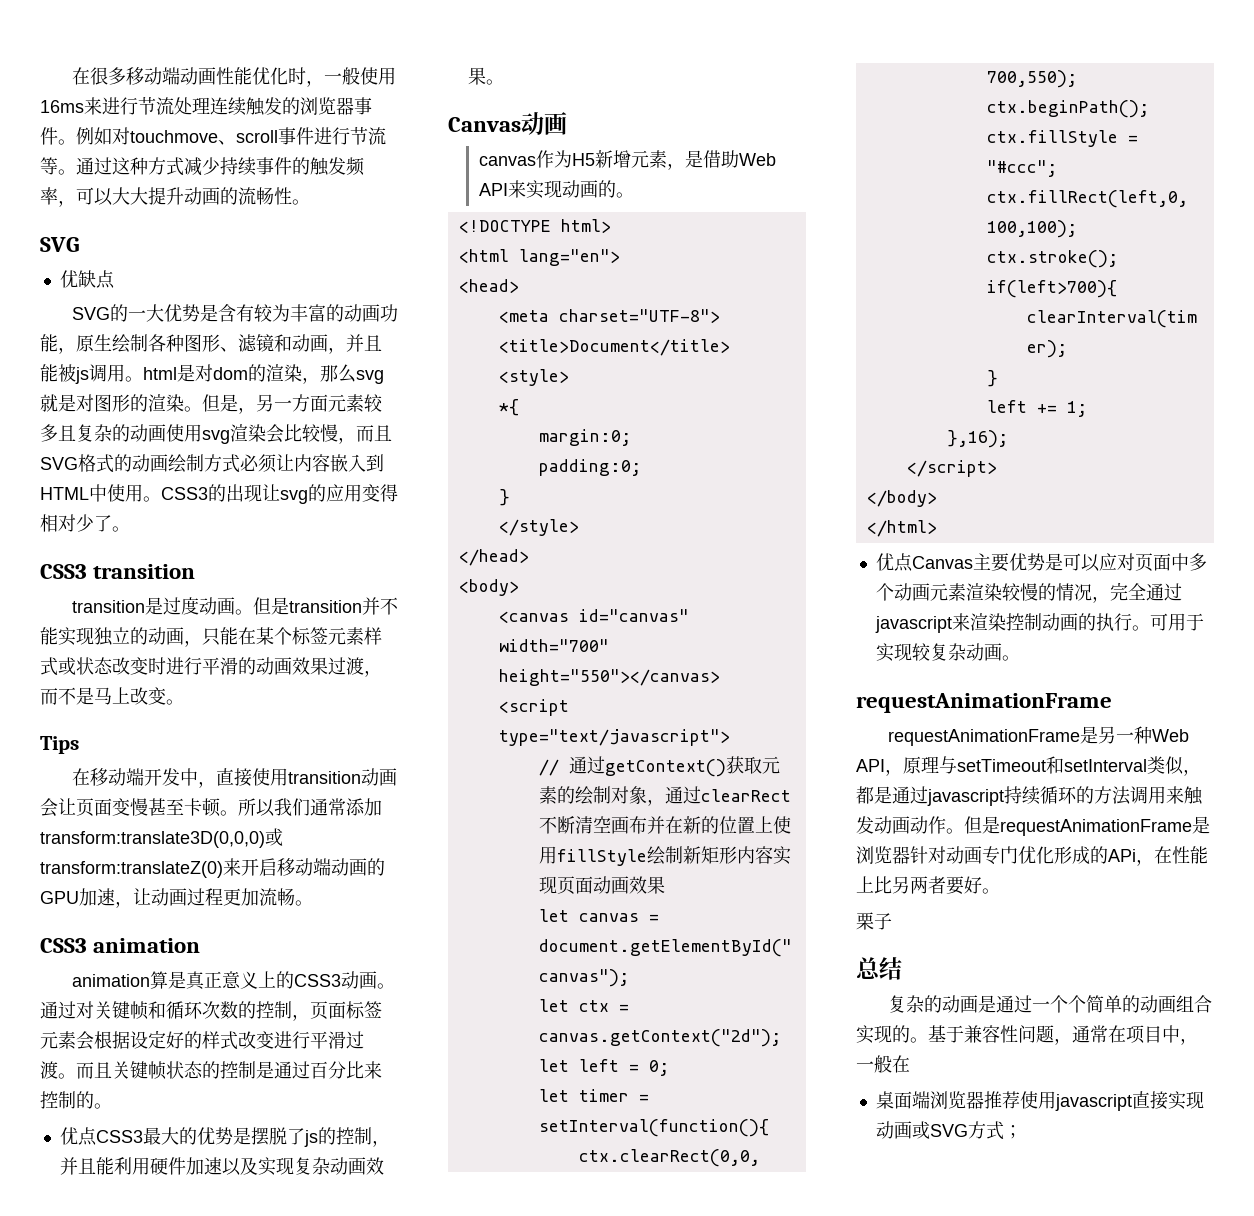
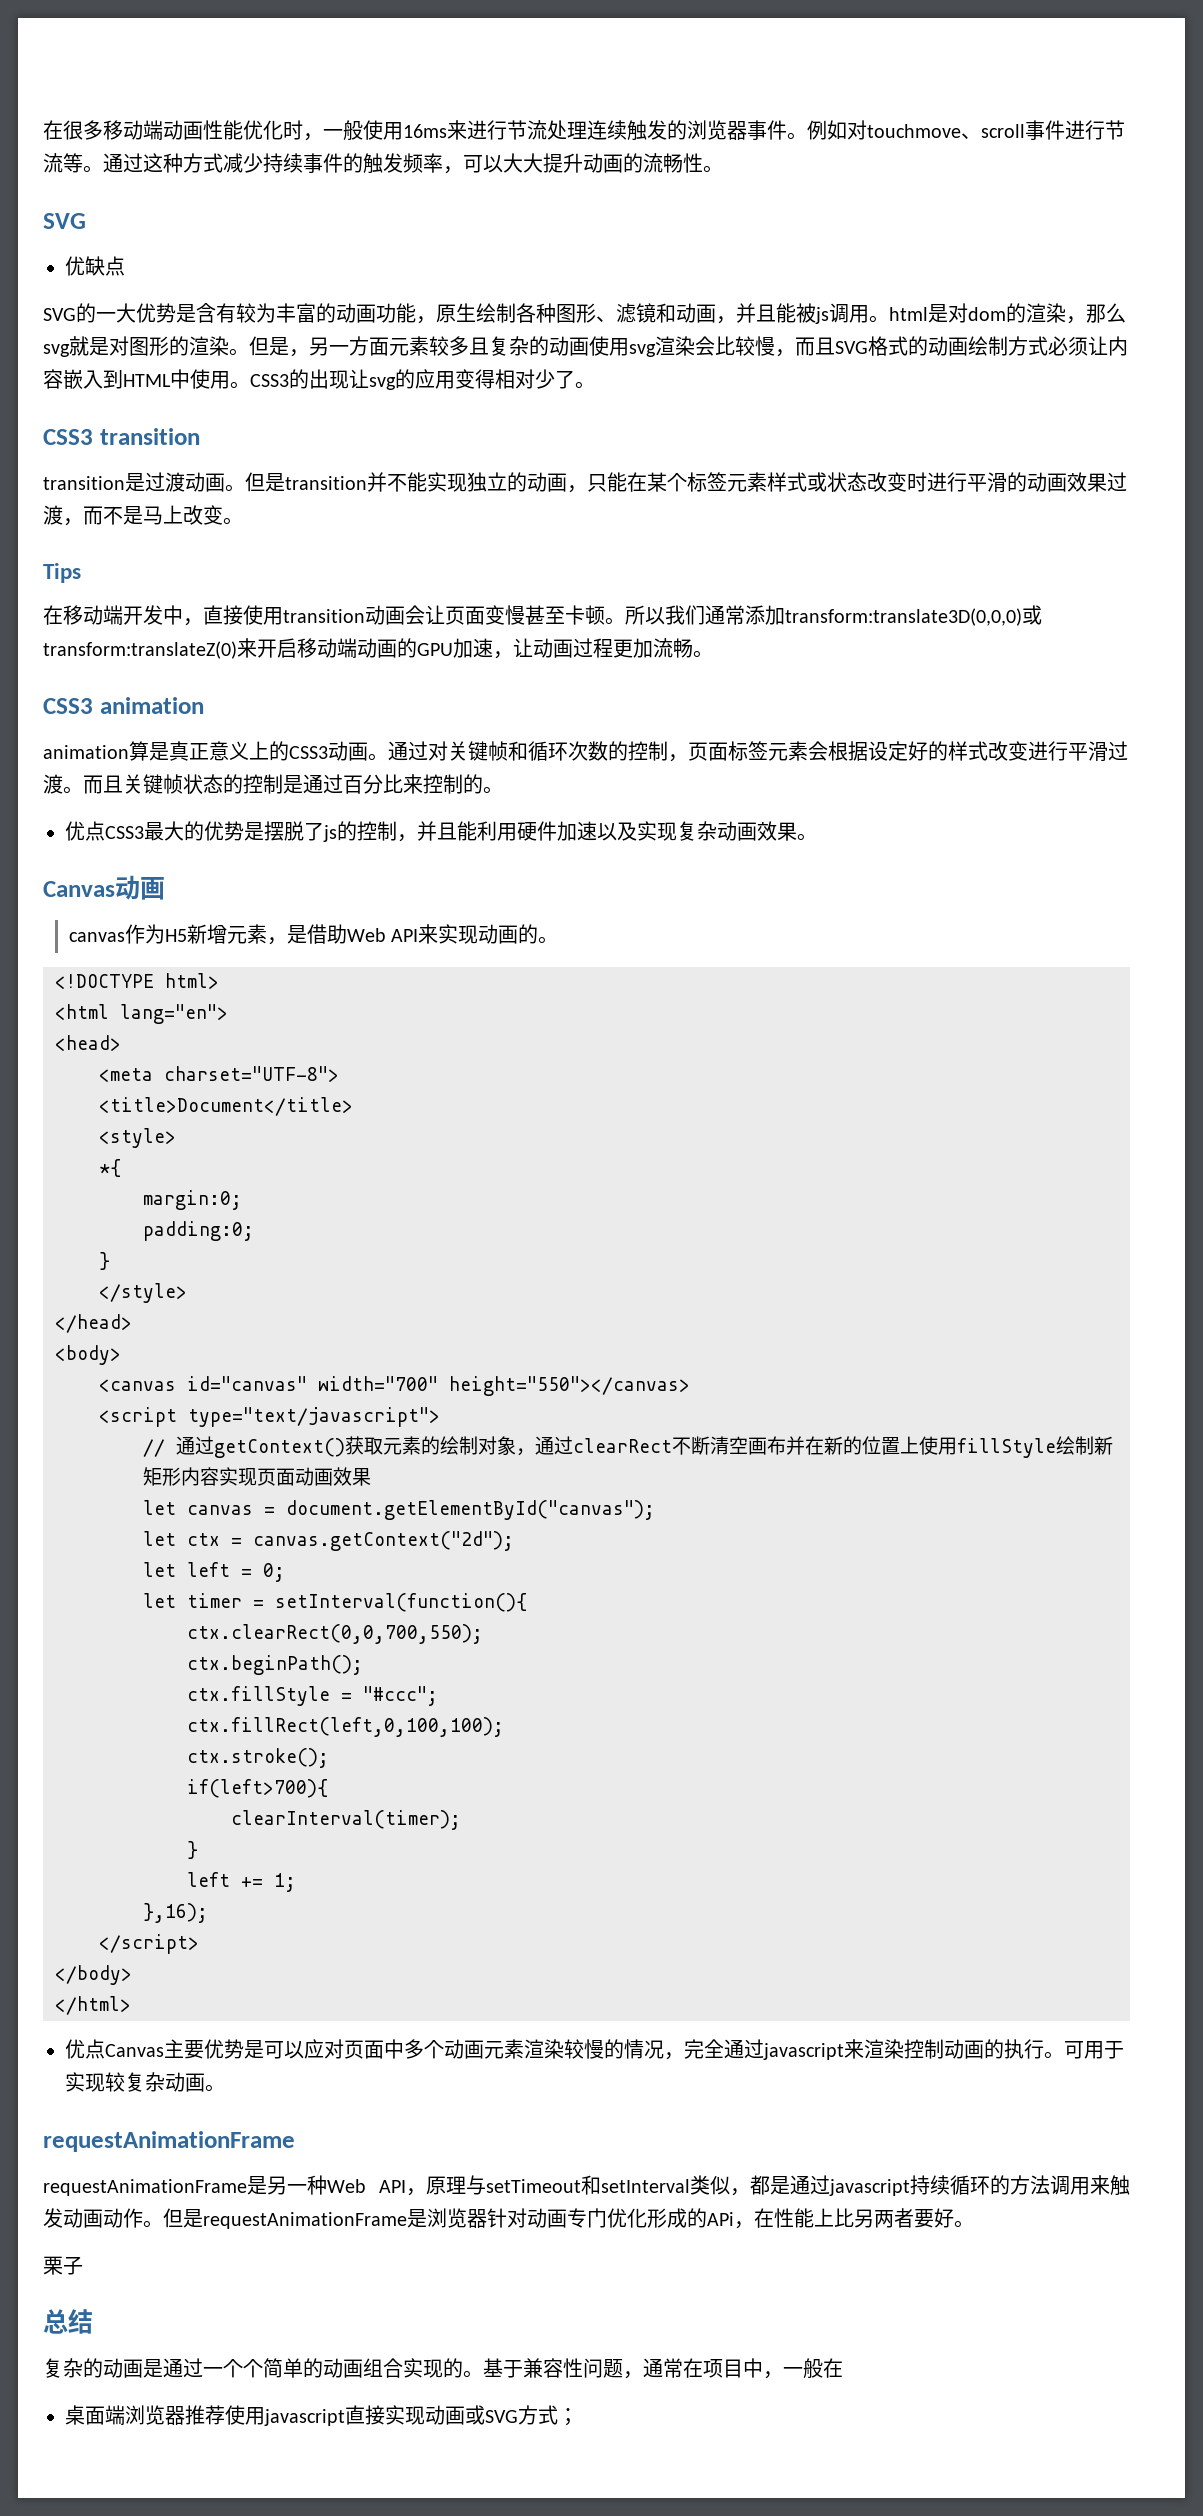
[180,597,199,615] 度 -> [165,472,185,492] 渡

